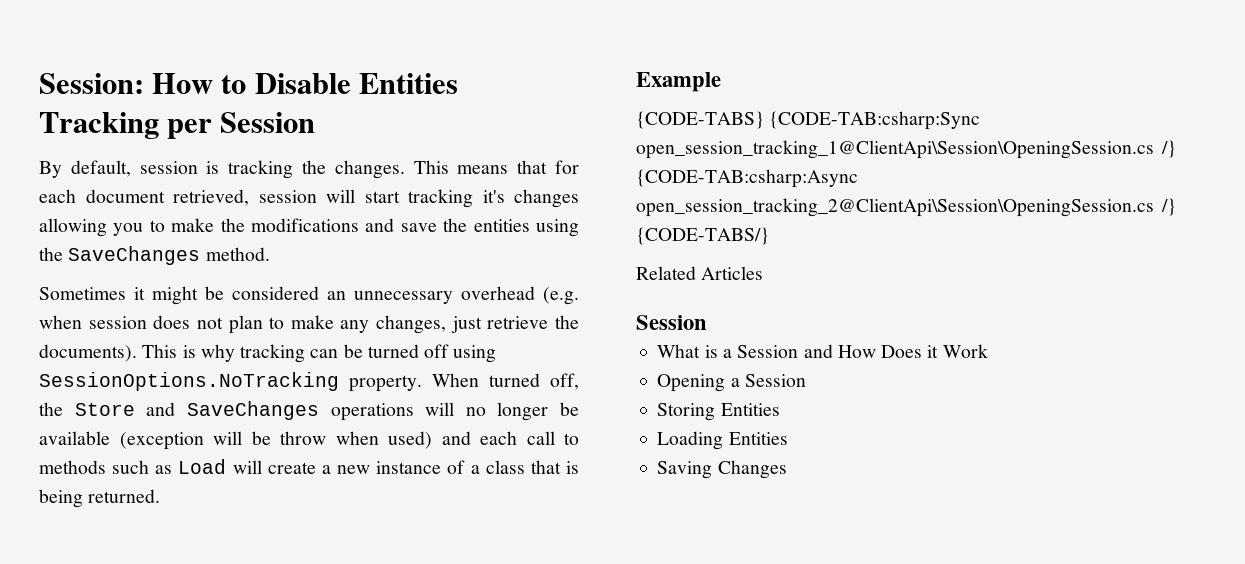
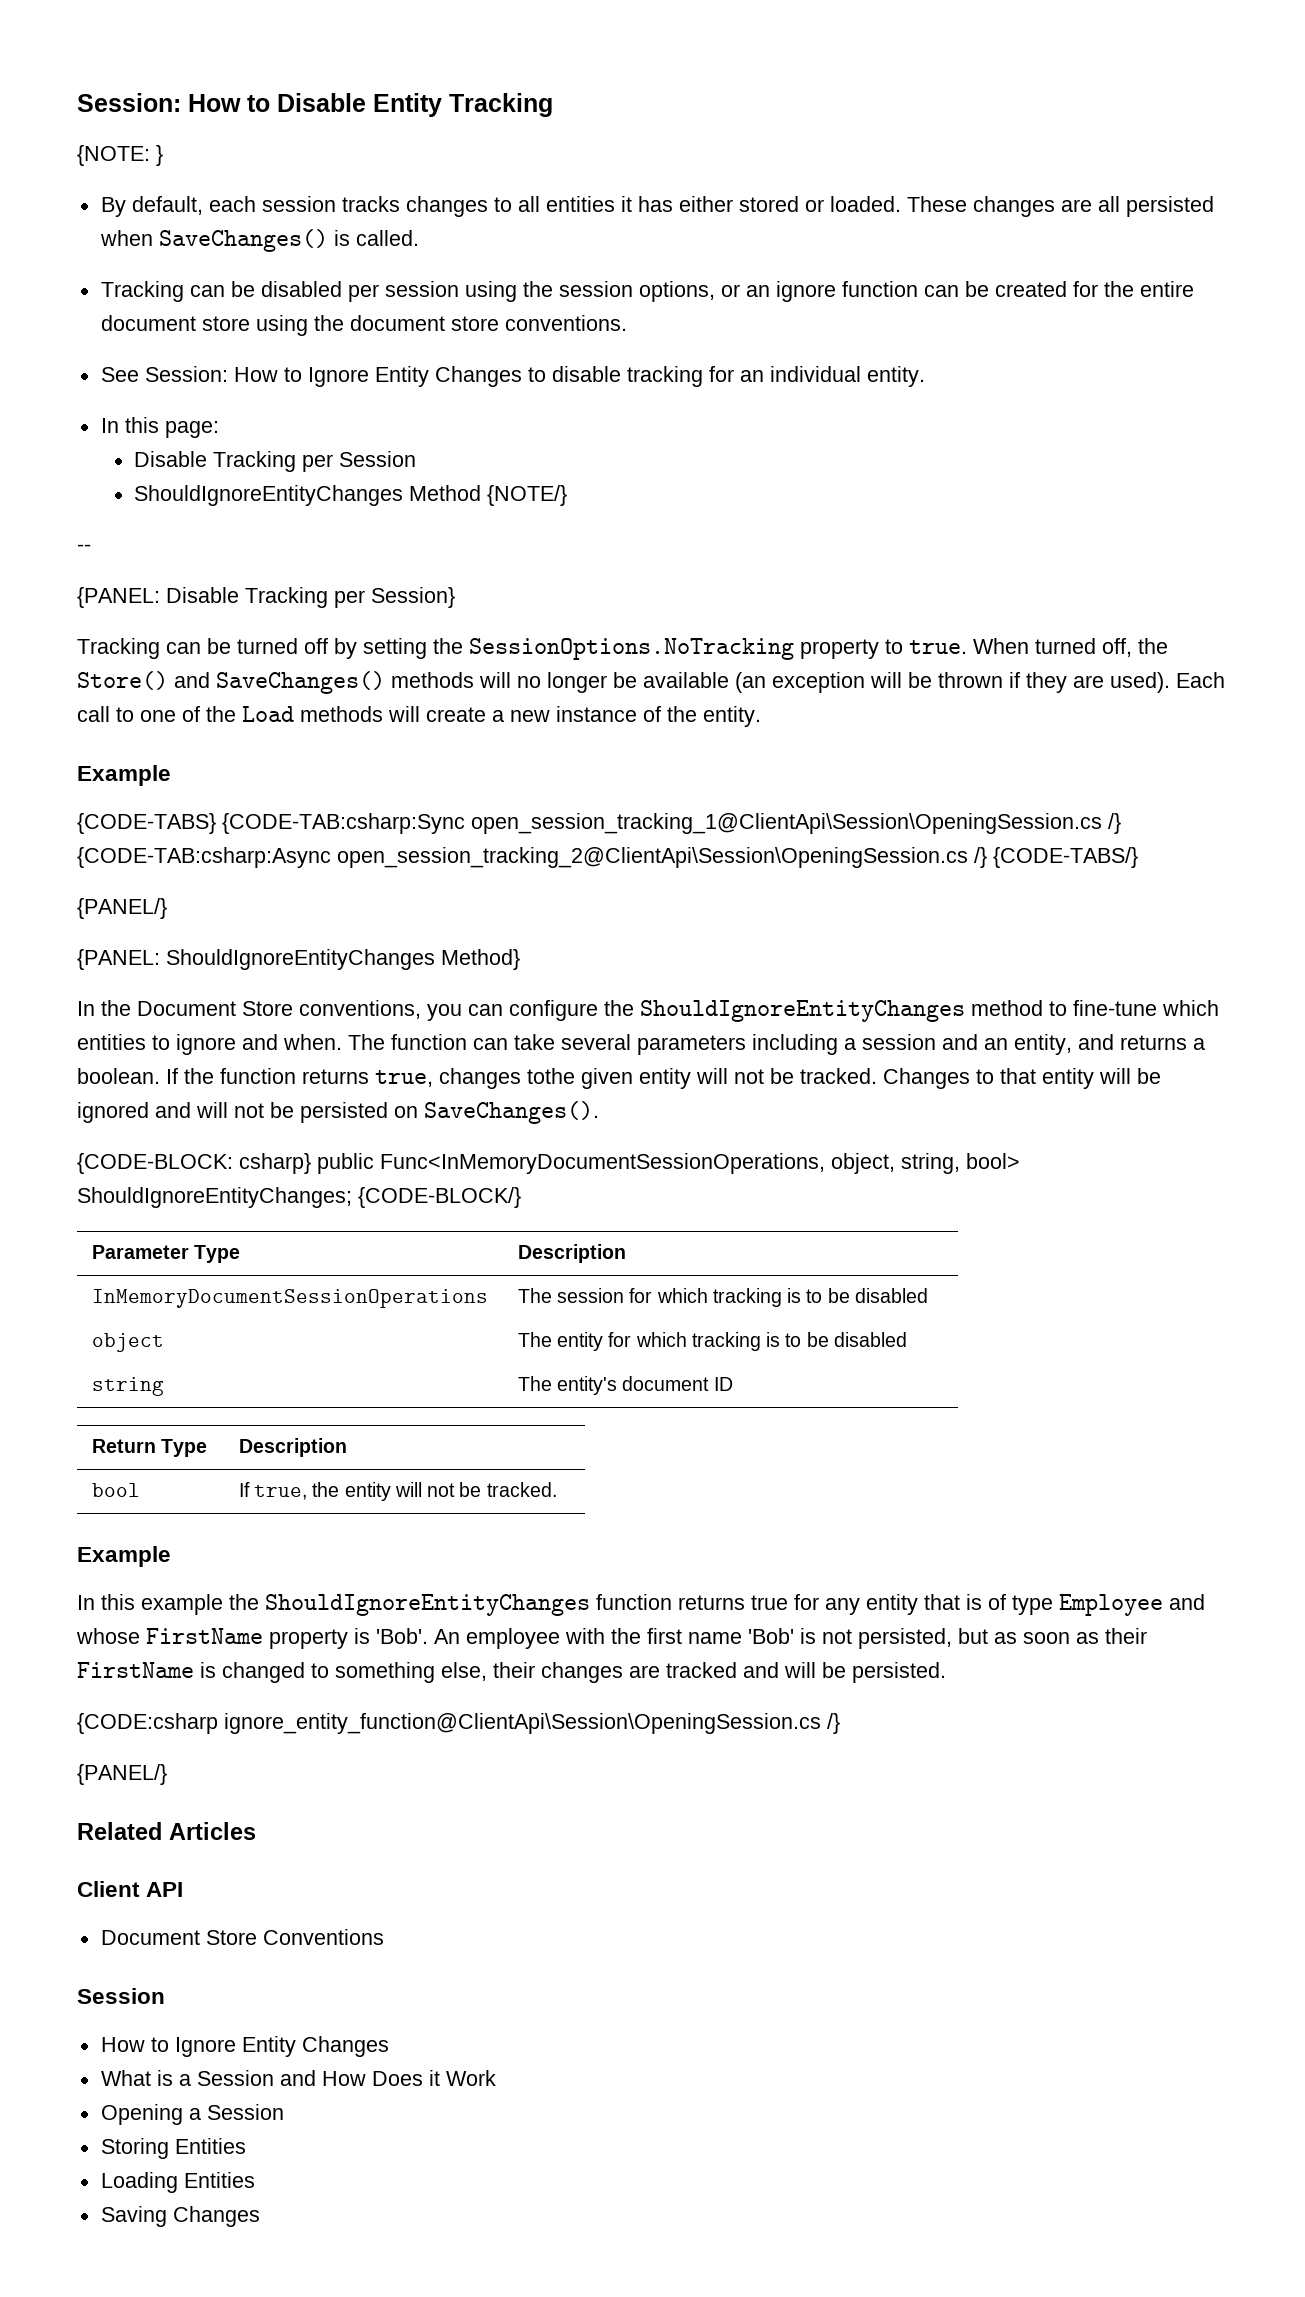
[358,73,458,94] [39,112,316,139] [39,160,580,179] [39,189,579,208] [39,218,579,237] [39,246,270,265] [39,286,579,305] [39,315,579,334] [39,344,497,363] [39,372,579,392] [39,401,414,421] Entities Tracking per Session // By default, session is tracking the changes. This means that for each document retrieved, session will start tracking it's changes allowing you to make the modifications and save the entities using the SaveChanges method. // Sometimes it might be considered an unnecessary overhead (e.g. when session does not plan to make any changes, just retrieve the documents). This is why tracking can be turned off using SessionOptions.NoTracking property. When turned off, the Store and SaveChanges operations -> [373,93,553,117] [77,145,163,166] [100,196,1214,217] [99,229,419,252] [100,281,1194,302] [100,315,627,336] [100,366,925,387] [100,417,219,438] [134,451,417,472] [134,485,568,506] [77,544,91,552] [77,587,455,608] [77,638,1168,660] [77,671,474,694] Entity Tracking // {NOTE: } // By default, each session tracks changes to all entities it has either stored or loaded. These changes are all persisted when SaveChanges() is called. // Tracking can be disabled per session using the session options, or an ignore function can be created for the entire document store using the document store conventions. // See Session: How to Ignore Entity Changes to disable tracking for an individual entity. // In this page: // Disable Tracking per Session // ShouldIgnoreEntityChanges Method {NOTE/} // -- // {PANEL: Disable Tracking per Session} // Tracking can be turned off by setting the SessionOptions.NoTracking property to true. When turned off, the Store() and SaveChanges() methods
[119,431,579,450] [39,459,227,474] (exception will be throw when used) and each call to methods such as Load -> [735,672,1225,693] [77,706,383,722] (an exception will be thrown if they are used). Each call to one of the Load methods
[470,460,579,474] [39,489,161,508] a class that is being returned. -> [667,706,761,727] the entity.
[636,266,764,280] [636,315,707,330] Related Articles // Session -> [77,898,167,919] [77,949,520,970] [77,1000,1219,1022] [77,1034,1205,1055] [77,1068,1161,1089] [77,1101,599,1124] [77,1153,1020,1174] [77,1187,521,1208] [91,1245,241,1263] [517,1244,626,1263] [91,1289,488,1308] [517,1288,928,1307] [91,1333,164,1352] [517,1332,907,1351] [91,1377,164,1396] [517,1376,733,1395] [91,1439,208,1457] [238,1438,347,1457] [91,1483,140,1497] [238,1482,557,1501] [77,1546,171,1567] [77,1594,1205,1616] [76,1628,1147,1649] [77,1662,946,1683] [77,1713,840,1734] [77,1764,167,1785] [77,1822,256,1840] [77,1881,184,1897] [100,1929,384,1945] [77,1988,165,2004] [100,2036,389,2057] {PANEL/} // {PANEL: ShouldIgnoreEntityChanges Method} // In the Document Store conventions, you can configure the ShouldIgnoreEntityChanges method to fine-tune which entities to ignore and when. The function can take several parameters including a session and an entity, and returns a boolean. If the function returns true, changes tothe given entity will not be tracked. Changes to that entity will be ignored and will not be persisted on SaveChanges(). // {CODE-BLOCK: csharp} public Func<InMemoryDocumentSessionOperations, object, string, bool> ShouldIgnoreEntityChanges; {CODE-BLOCK/} // Parameter Type | Description // InMemoryDocumentSessionOperations | The session for which tracking is to be disabled // object | The entity for which tracking is to be disabled // string | The entity's document ID // Return Type | Description // bool | If true, the entity will not be tracked. // Example // In this example the ShouldIgnoreEntityChanges function returns true for any entity that is of type Employee and whose FirstName property is 'Bob'. An employee with the first name 'Bob' is not persisted, but as soon as their FirstName is changed to something else, their changes are tracked and will be persisted. // {CODE:csharp ignore_entity_function@ClientApi\Session\OpeningSession.cs /} // {PANEL/} // Related Articles // Client API // Document Store Conventions // Session // How to Ignore Entity Changes

